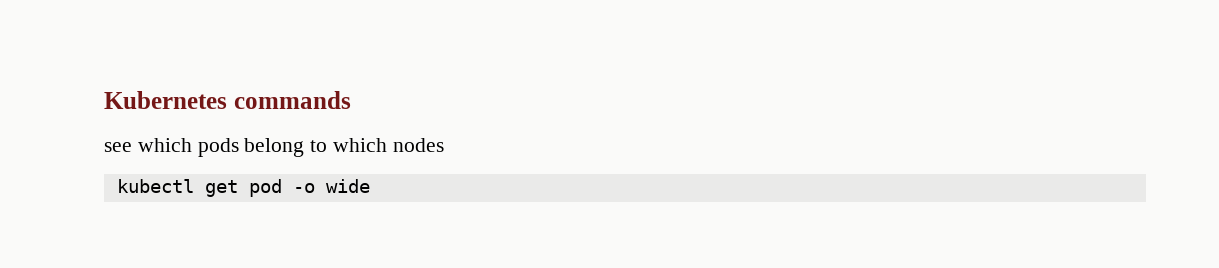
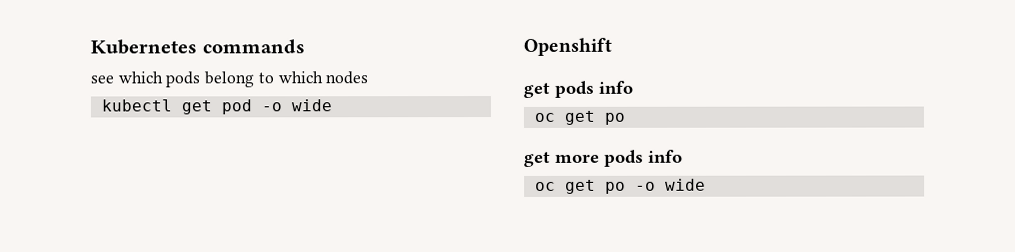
(370, 186) none -> [523,37,612,56] [523,80,633,98] [533,110,625,125] [524,149,683,167] [534,178,706,194] // Openshift // get pods info // oc get po // get more pods info // oc get po -o wide

